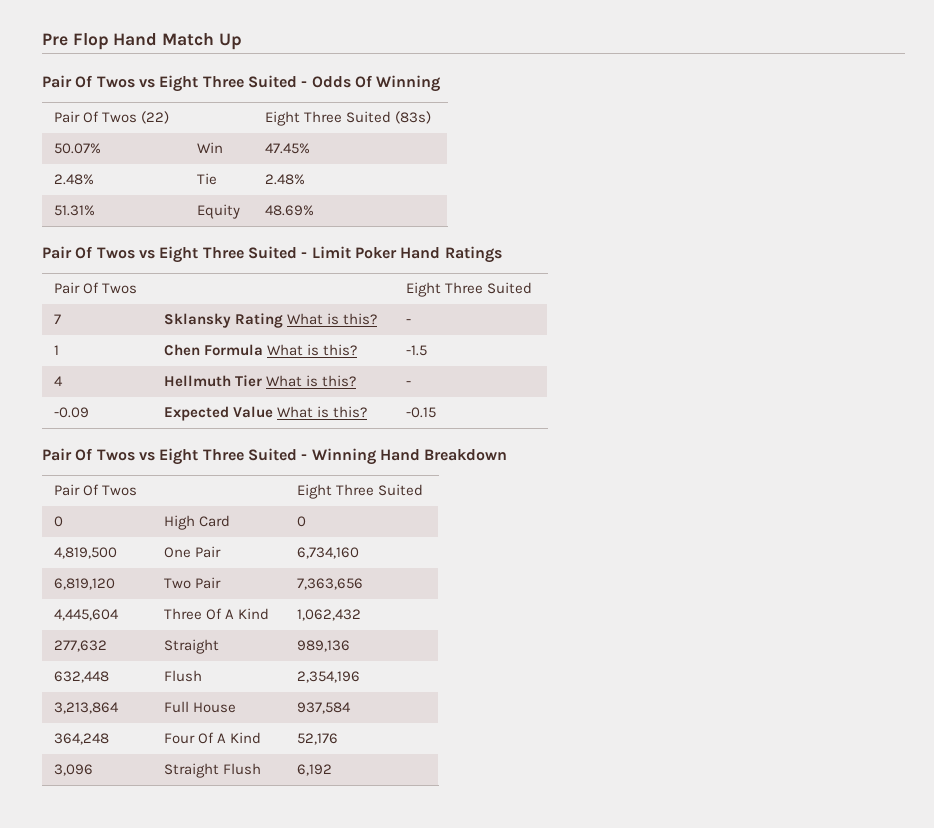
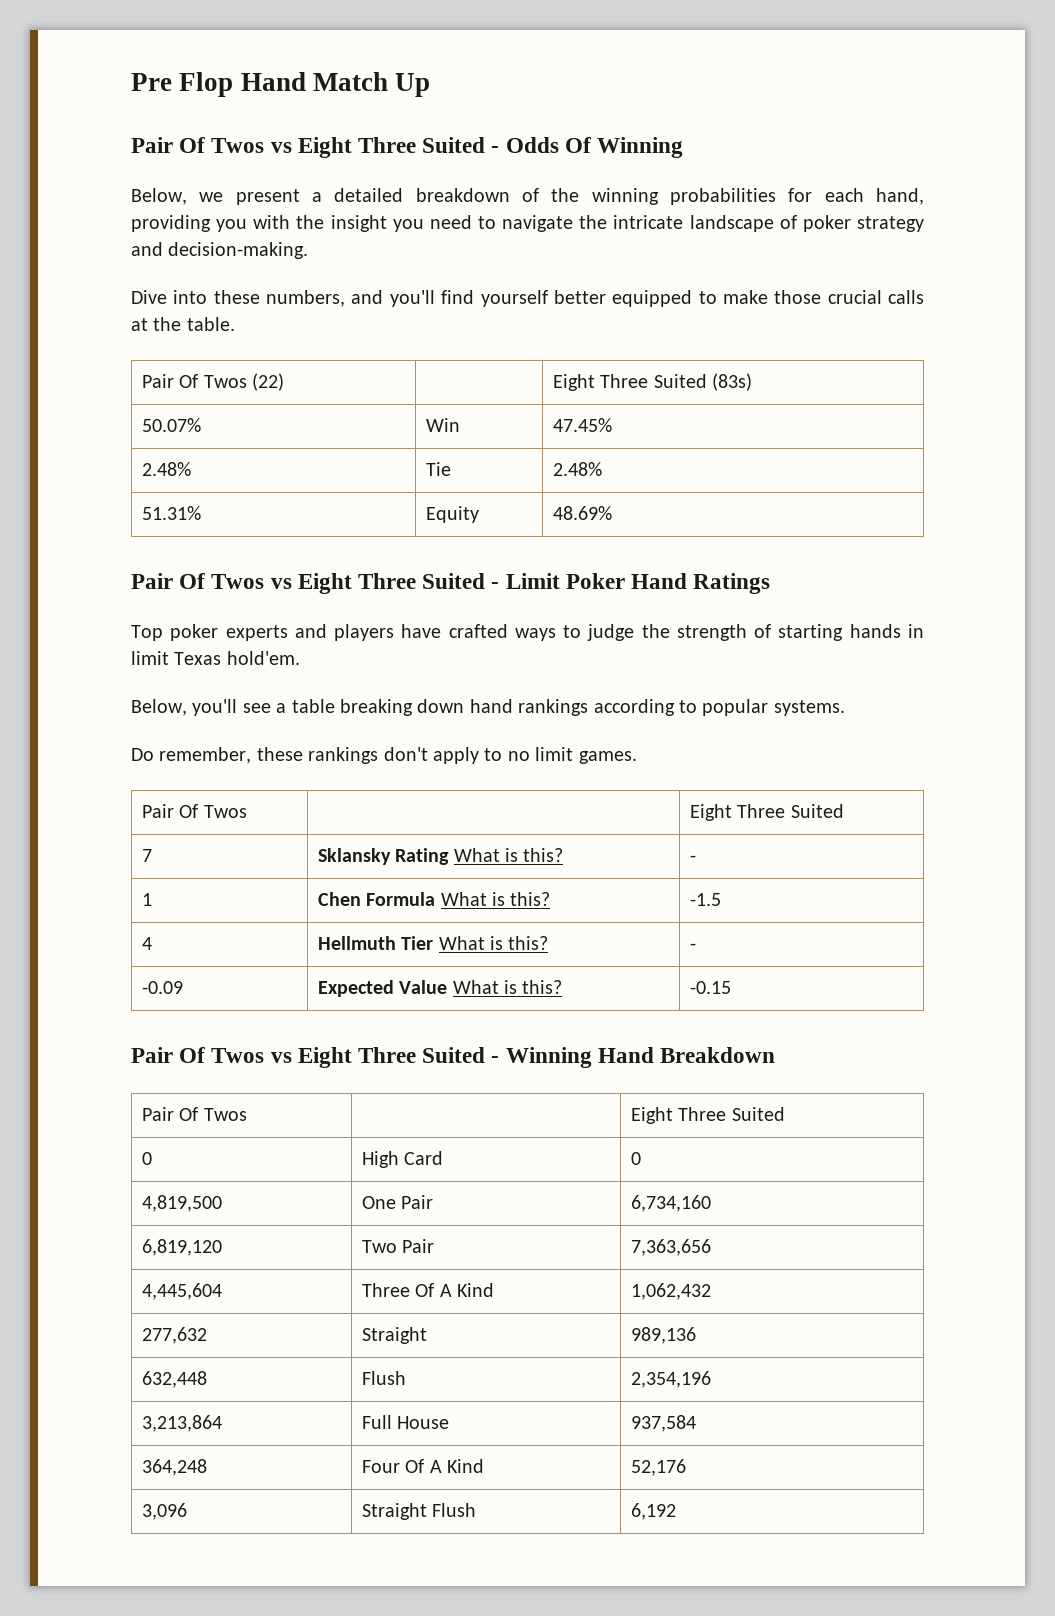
(441, 83) none -> [131,188,924,205] [131,215,924,232] [131,242,309,259] [131,290,924,307] [131,317,235,331] // Below, we present a detailed breakdown of the winning probabilities for each hand, providing you with the insight you need to navigate the intricate landscape of poker strategy and decision-making. // Dive into these numbers, and you'll find yourself better equipped to make those crucial calls at the table.
(502, 254) none -> [131,624,924,641] [131,651,300,665] [131,699,845,716] [131,747,637,764] // Top poker experts and players have crafted ways to judge the strength of starting hands in limit Texas hold'em. // Below, you'll see a table breaking down hand rankings according to popular systems. // Do remember, these rankings don't apply to no limit games.

